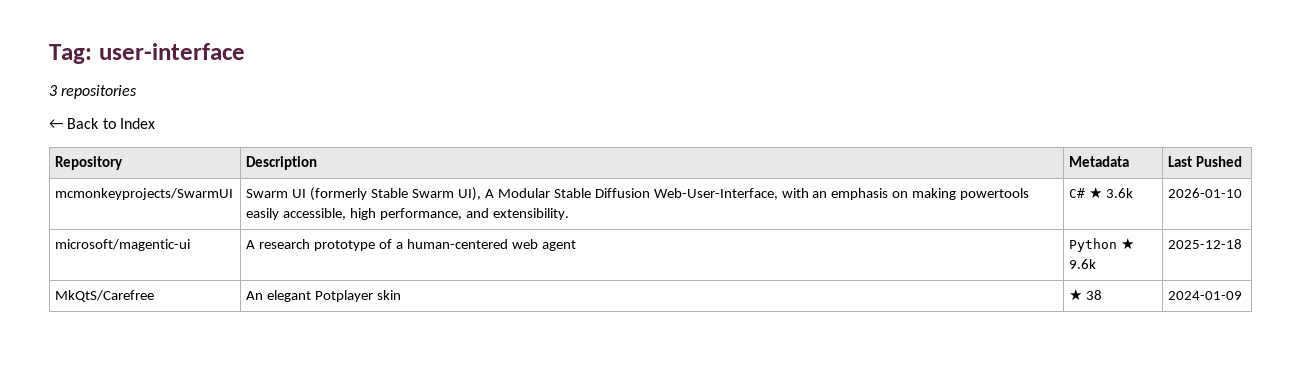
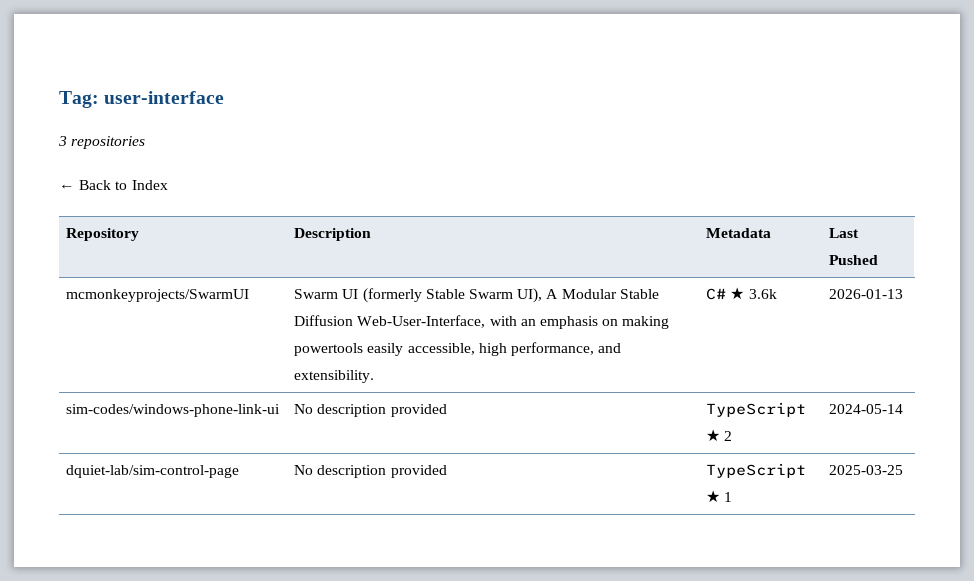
[1168,188,1243,198] [55,239,191,251] [246,239,576,251] [1069,238,1135,252] [1069,259,1097,269] [1168,239,1243,249] [55,290,155,302] [246,290,402,302] [1069,289,1103,301] [1168,291,1243,300] 2026-01-10 // microsoft/magentic-ui | A research prototype of a human-centered web agent | Python ★ 9.6k | 2025-12-18 // MkQtS/Carefree | An elegant Potplayer skin | ★ 38 | 2024-01-09 -> [829,289,904,299] [66,404,281,417] [294,404,447,417] [706,402,807,417] [706,429,733,442] [829,404,904,414] [66,465,240,478] [294,465,447,478] [706,463,807,478] [706,490,733,503] [829,465,904,475] 2026-01-13 // sim-codes/windows-phone-link-ui | No description provided | TypeScript ★ 2 | 2024-05-14 // dquiet-lab/sim-control-page | No description provided | TypeScript ★ 1 | 2025-03-25

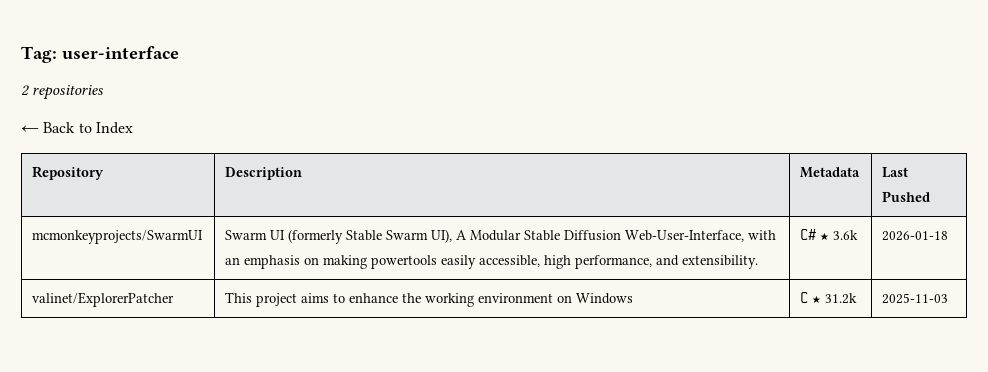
[58,136,67,146] 3 -> [21,85,30,96] 2
[829,289,904,299] [66,404,281,417] [294,404,447,417] [706,402,807,417] [706,429,733,442] [829,404,904,414] [66,465,240,478] [294,465,447,478] [706,463,807,478] [706,490,733,503] [829,465,904,475] 2026-01-13 // sim-codes/windows-phone-link-ui | No description provided | TypeScript ★ 2 | 2024-05-14 // dquiet-lab/sim-control-page | No description provided | TypeScript ★ 1 | 2025-03-25 -> [882,231,949,241] [32,292,175,307] [225,292,634,307] [800,292,858,304] [882,293,949,304] 2026-01-18 // valinet/ExplorerPatcher | This project aims to enhance the working environment on Windows | C ★ 31.2k | 2025-11-03

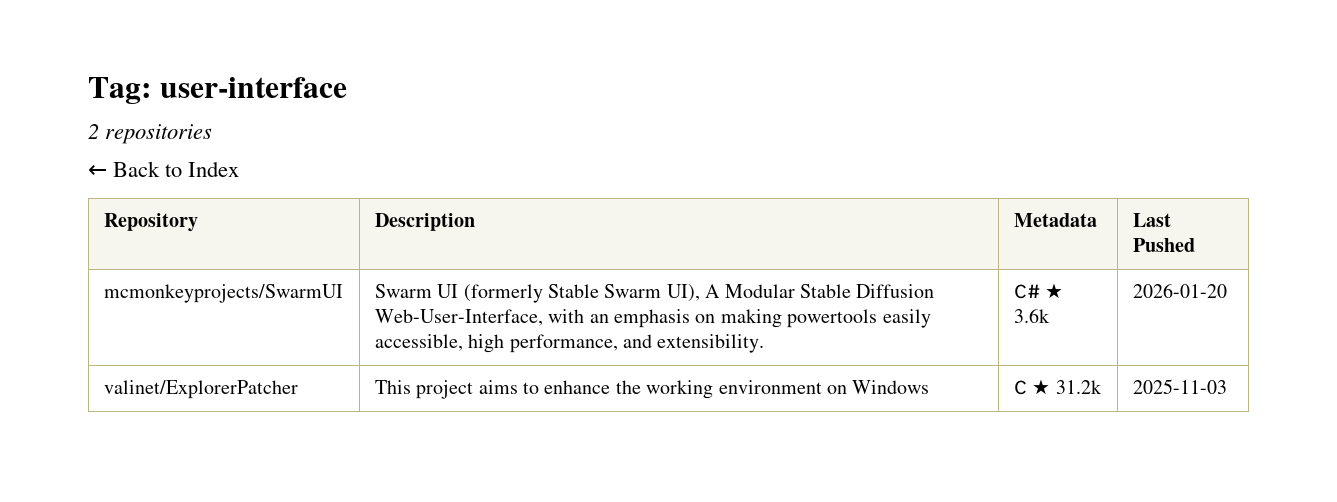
[882,231,949,241] 2026-01-18 -> [1132,283,1227,298] 2026-01-20

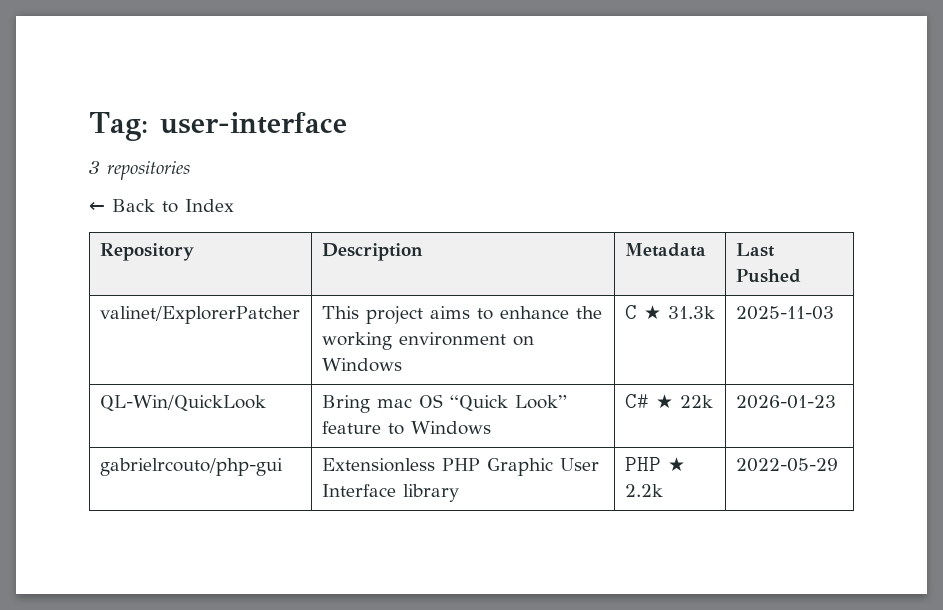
[88,124,99,139] 2 -> [89,161,100,174] 3
[103,284,343,303] [374,284,935,303] [374,309,931,328] [374,334,765,353] [1013,283,1064,299] [1013,308,1050,323] [1132,283,1227,298] // mcmonkeyprojects/SwarmUI | Swarm UI (formerly Stable Swarm UI), A Modular Stable Diffusion Web-User-Interface, with an emphasis on making powertools easily accessible, high performance, and extensibility. | C# ★ 3.6k | 2026-01-20 -> (801, 276) none
[1055,380,1102,394] 31.2k -> [667,306,715,319] 31.3k
(1227, 386) none -> [99,395,266,412] [321,394,567,413] [321,421,491,435] [624,394,713,409] [735,395,836,409] [99,458,283,476] [321,458,599,476] [321,484,459,502] [624,457,685,472] [624,484,663,497] [735,458,838,472] // QL-Win/QuickLook | Bring mac OS “Quick Look” feature to Windows | C# ★ 22k | 2026-01-23 // gabrielrcouto/php-gui | Extensionless PHP Graphic User Interface library | PHP ★ 2.2k | 2022-05-29

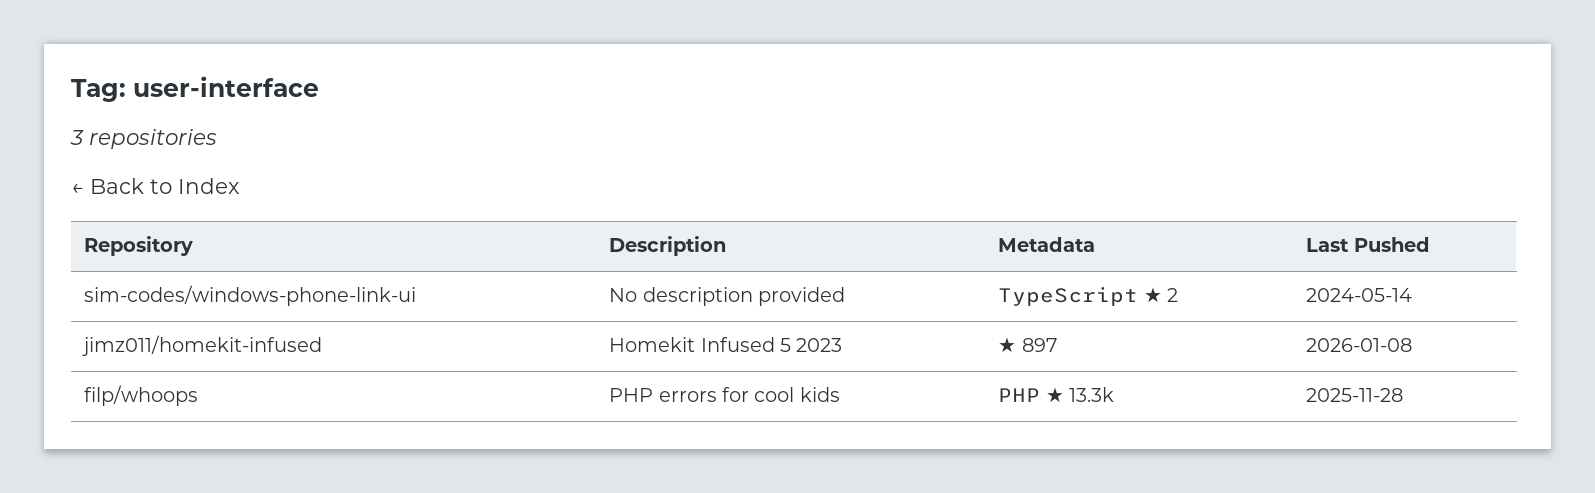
[99,306,300,324] [321,306,602,324] [321,332,534,350] [321,358,402,372] [624,305,715,320] [735,306,834,320] [99,395,266,412] [321,394,567,413] [321,421,491,435] [624,394,713,409] [735,395,836,409] [99,458,283,476] [321,458,599,476] [321,484,459,502] valinet/ExplorerPatcher | This project aims to enhance the working environment on Windows | C ★ 31.3k | 2025-11-03 // QL-Win/QuickLook | Bring mac OS “Quick Look” feature to Windows | C# ★ 22k | 2026-01-23 // gabrielrcouto/php-gui | Extensionless PHP Graphic User Interface library -> [84,285,417,306] [609,287,845,306] [998,286,1178,306] [1306,288,1413,302] [82,335,323,356] [609,337,843,352] [998,337,1057,353] [1306,338,1413,352] [84,385,199,406] [609,387,840,402] sim-codes/windows-phone-link-ui | No description provided | TypeScript ★ 2 | 2024-05-14 // jimz011/homekit-infused | Homekit Infused 5 2023 | ★ 897 | 2026-01-08 // filp/whoops | PHP errors for cool kids
[624,484,663,497] [735,458,838,472] 2.2k | 2022-05-29 -> [1068,387,1114,402] [1306,388,1404,402] 13.3k | 2025-11-28

